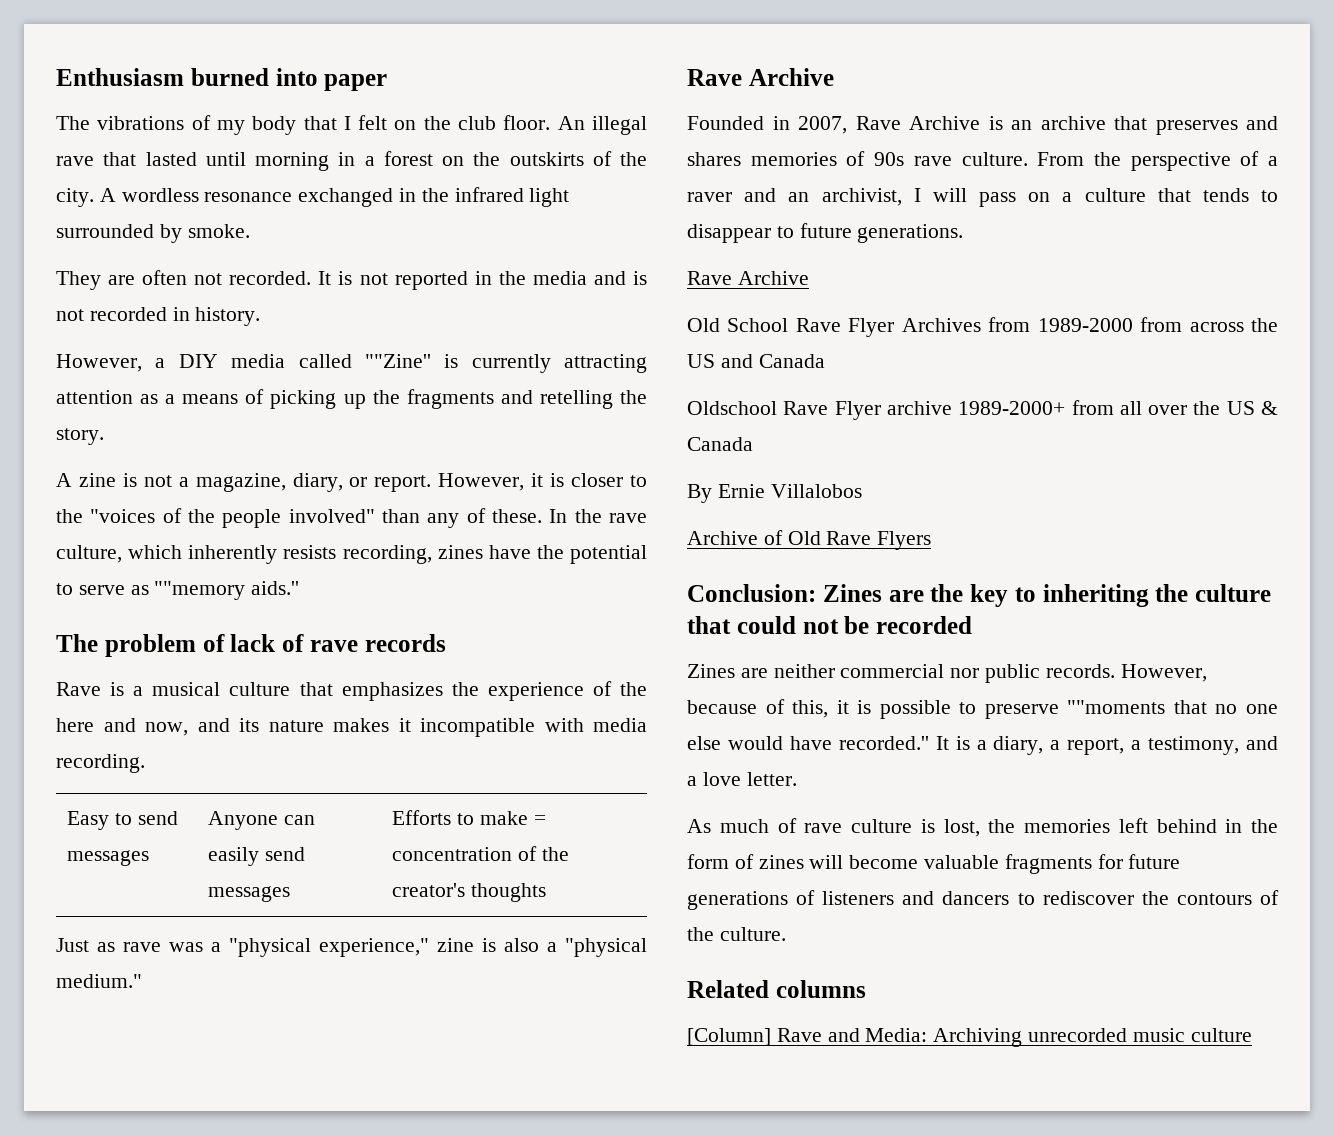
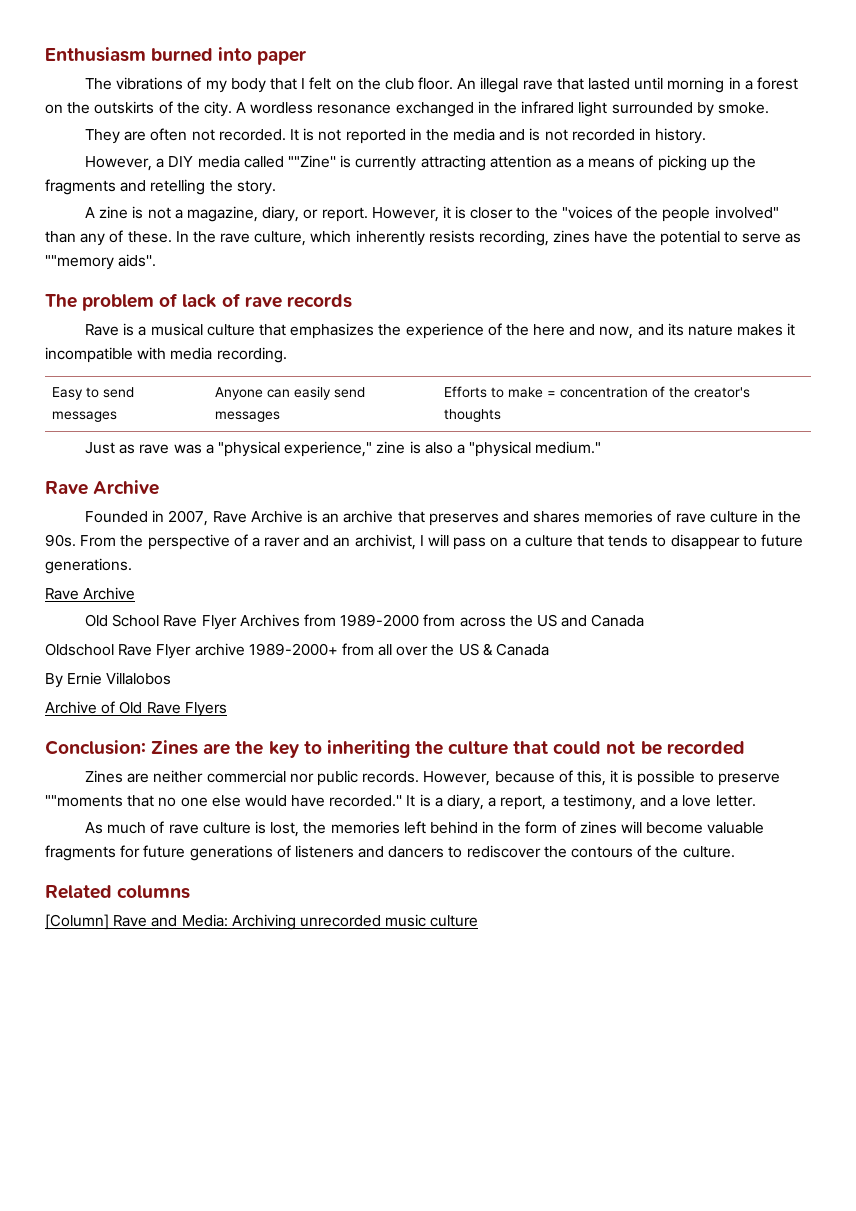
[251,581,300,595] aids.'' -> [118,254,157,267] aids''.
[874,152,1028,166] 90s rave culture. -> [675,510,802,523] [45,534,76,547] rave culture in the 90s.

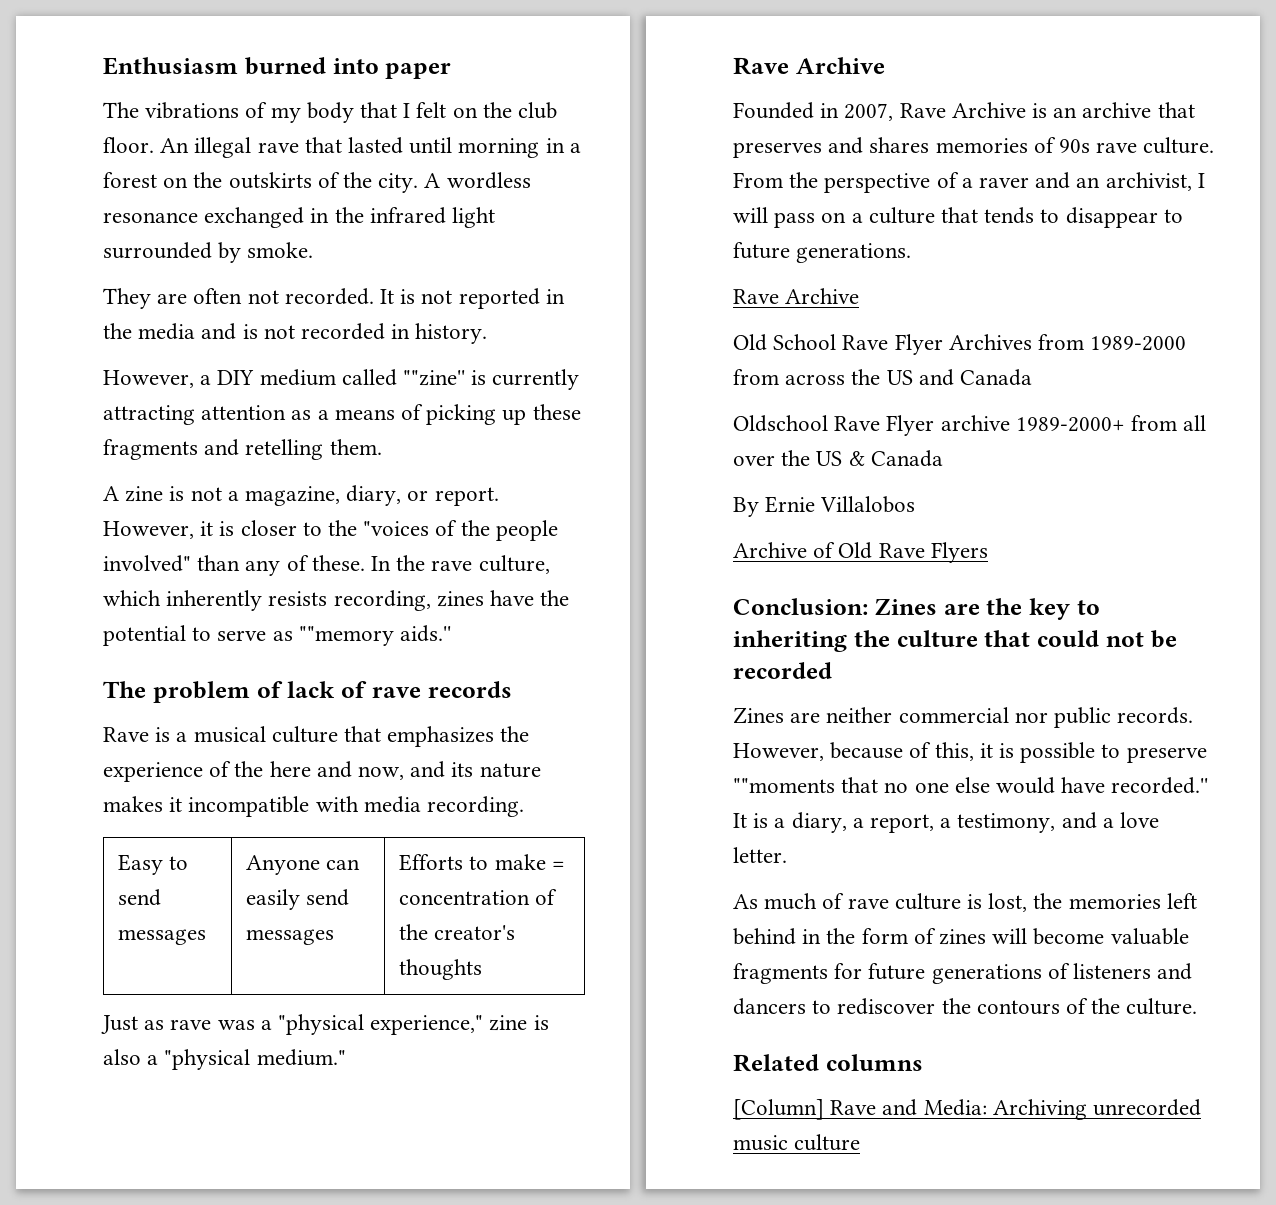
[197,155,336,168] media called ""Zine'' -> [259,369,466,386] medium called ""zine''
[732,156,756,168] the -> [532,404,581,420] these
[209,180,276,195] the story. -> [329,439,382,455] them.
[118,254,157,267] aids''. -> [400,625,452,642] aids.''
[675,510,802,523] [45,534,76,547] rave culture in the 90s. -> [1059,137,1215,154] 90s rave culture.

